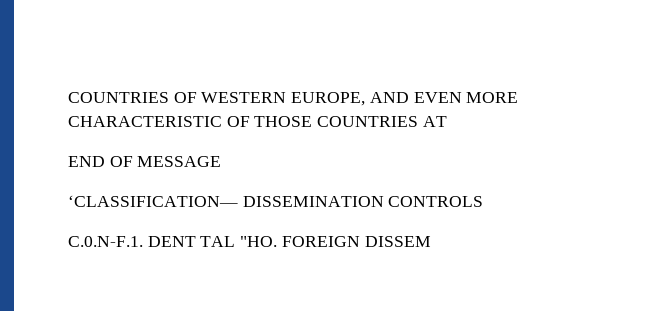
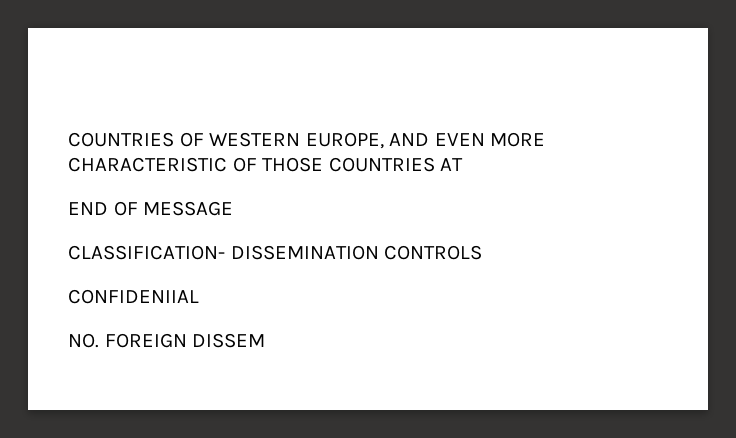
[68,195,238,207] ‘CLASSIFICATION— -> [68,245,225,260] CLASSIFICATION-
[68,236,278,247] C.0.N-F.1. DENT TAL "HO. -> [68,289,199,304] [68,333,99,348] CONFIDENIIAL // NO.

